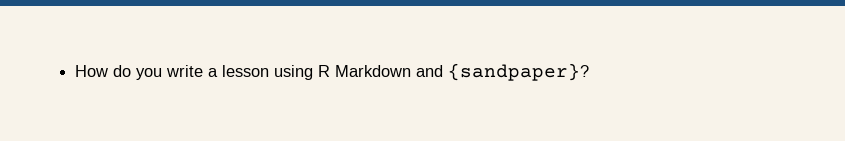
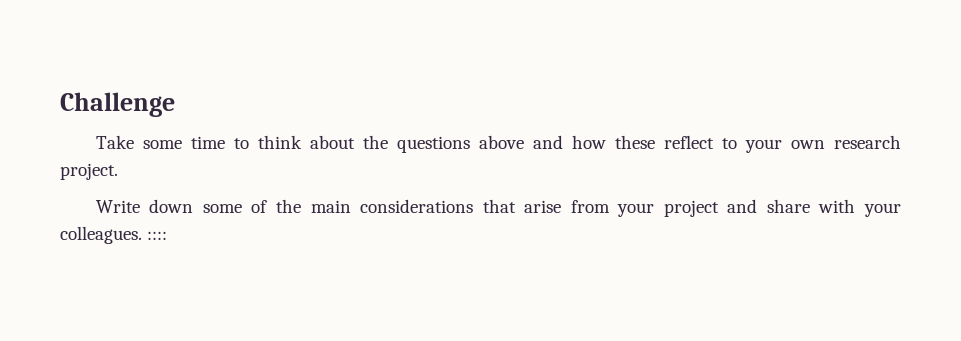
[75,63,590,81] How do you write a lesson using R Markdown and {sandpaper}? -> [60,92,175,117] [95,135,901,153] [60,163,118,180] [95,199,902,217] [60,226,168,244] Challenge // Take some time to think about the questions above and how these reflect to your own research project. // Write down some of the main considerations that arise from your project and share with your colleagues. ::::

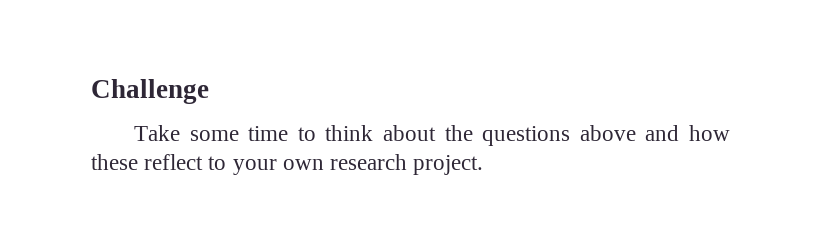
[95,199,902,217] [60,226,168,244] // Write down some of the main considerations that arise from your project and share with your colleagues. :::: -> (484, 165) none

